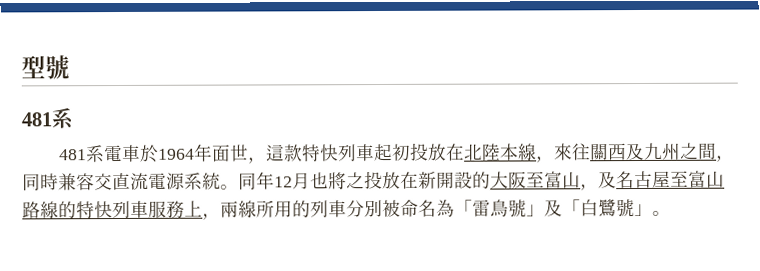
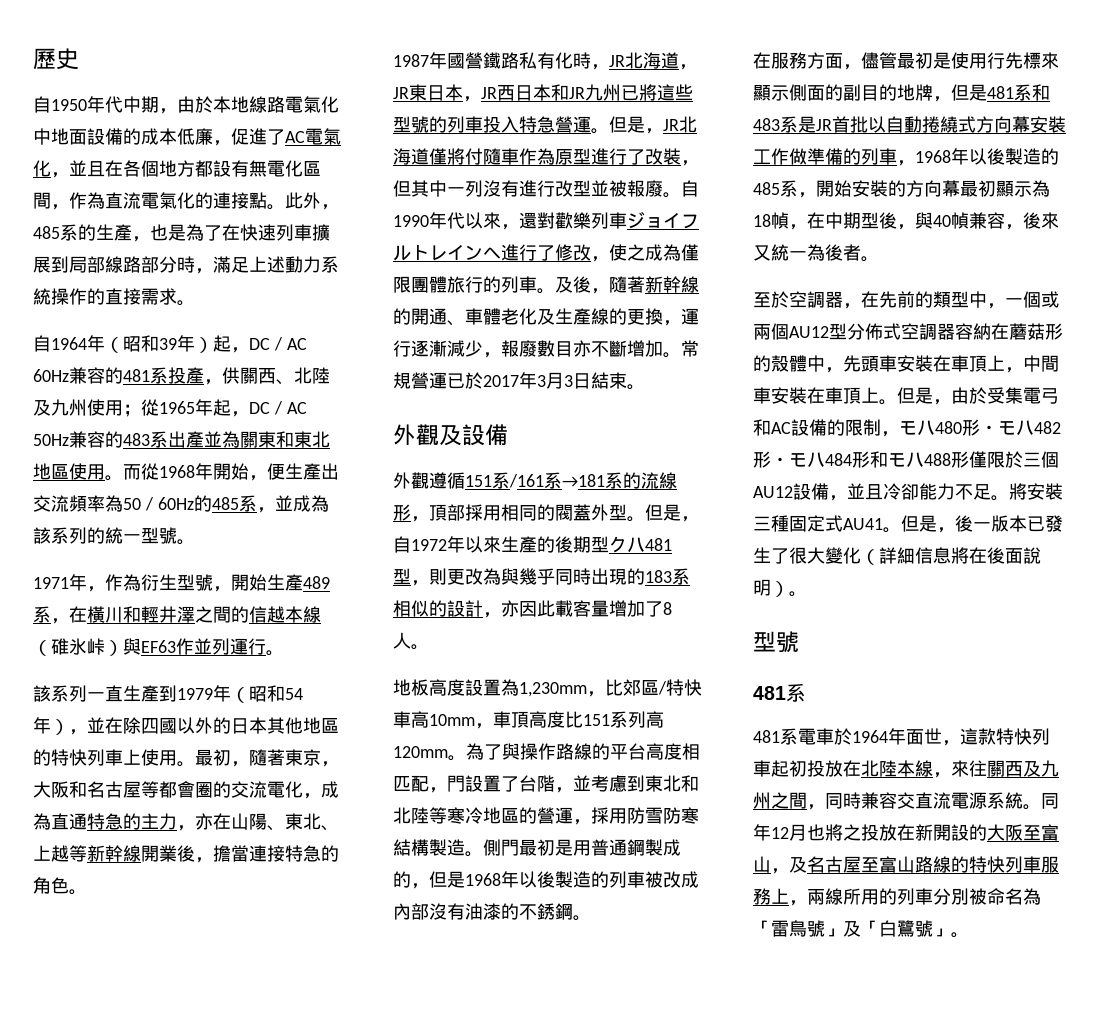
(21, 67) none -> [33,48,79,70] [33,96,339,114] [33,128,341,146] [33,160,321,178] [33,192,339,210] [33,224,330,242] [33,256,339,274] [33,288,195,306] [33,335,307,353] [33,367,330,385] [33,399,307,417] [33,431,330,448] [33,463,339,481] [33,495,329,513] [33,527,195,545] [33,574,330,592] [33,606,321,624] [33,638,284,656] [33,685,303,703] [33,717,339,735] [33,749,339,767] [33,781,339,799] [33,813,339,831] [33,845,339,863] [33,877,87,895] [393,52,697,70] [393,84,693,102] [393,116,697,134] [393,148,699,166] [393,180,699,198] [393,212,699,230] [393,244,699,262] [393,276,699,294] [393,308,699,326] [393,340,699,358] [393,372,645,390] [393,424,508,446] [393,472,677,489] [393,504,699,522] [393,536,672,553] [393,568,690,586] [393,600,672,618] [393,632,429,650] [393,679,702,697] [393,711,664,729] [393,743,700,761] [393,775,699,793] [393,807,699,825] [393,839,681,857] [393,871,699,889] [393,903,591,921] [753,52,1059,70] [753,84,1050,102] [753,116,1066,133] [753,148,1059,166] [753,180,1050,198] [753,212,1059,230] [753,244,879,262] [753,291,1059,309] [753,323,1063,341] [753,355,1059,373] [753,387,1059,405] [753,419,1061,437] [753,451,1059,468] [753,483,1063,501] [753,515,1063,533] [753,547,1041,565] [753,579,807,597] 歷史 // 自1950年代中期，由於本地線路電氣化中地面設備的成本低廉，促進了AC電氣化，並且在各個地方都設有無電化區間，作為直流電氣化的連接點。此外，485系的生產，也是為了在快速列車擴展到局部線路部分時，滿足上述動力系統操作的直接需求。 // 自1964年（昭和39年）起，DC / AC 60Hz兼容的481系投產，供關西、北陸及九州使用；從1965年起，DC / AC 50Hz兼容的483系出產並為關東和東北地區使用。而從1968年開始，便生產出交流頻率為50 / 60Hz的485系，並成為該系列的統一型號。 // 1971年，作為衍生型號，開始生產489系，在橫川和輕井澤之間的信越本線（碓氷峠）與EF63作並列運行。 // 該系列一直生產到1979年（昭和54年），並在除四國以外的日本其他地區的特快列車上使用。最初，隨著東京，大阪和名古屋等都會圈的交流電化，成為直通特急的主力，亦在山陽、東北、上越等新幹線開業後，擔當連接特急的角色。 // 1987年國營鐵路私有化時，JR北海道，JR東日本，JR西日本和JR九州已將這些型號的列車投入特急營運。但是，JR北海道僅將付隨車作為原型進行了改裝，但其中一列沒有進行改型並被報廢。自1990年代以來，還對歡樂列車ジョイフルトレインへ進行了修改，使之成為僅限團體旅行的列車。及後，隨著新幹線的開通、車體老化及生產線的更換，運行逐漸減少，報廢數目亦不斷增加。常規營運已於2017年3月3日結束。 // 外觀及設備 // 外觀遵循151系/161系→181系的流線形，頂部採用相同的閥蓋外型。但是，自1972年以來生產的後期型クハ481型，則更改為與幾乎同時出現的183系相似的設計，亦因此載客量增加了8人。 // 地板高度設置為1,230mm，比郊區/特快車高10mm，車頂高度比151系列高120mm。為了與操作路線的平台高度相匹配，門設置了台階，並考慮到東北和北陸等寒冷地區的營運，採用防雪防寒結構製造。側門最初是用普通鋼製成的，但是1968年以後製造的列車被改成內部沒有油漆的不銹鋼。 // 在服務方面，儘管最初是使用行先標來顯示側面的副目的地牌，但是481系和483系是JR首批以自動捲繞式方向幕安裝工作做準備的列車，1968年以後製造的485系，開始安裝的方向幕最初顯示為18幀，在中期型後，與40幀兼容，後來又統一為後者。 // 至於空調器，在先前的類型中，一個或兩個AU12型分佈式空調器容納在蘑菇形的殼體中，先頭車安裝在車頂上，中間車安裝在車頂上。但是，由於受集電弓和AC設備的限制，モハ480形・モハ482形・モハ484形和モハ488形僅限於三個AU12設備，並且冷卻能力不足。將安裝三種固定式AU41。但是，後一版本已發生了很大變化（詳細信息將在後面說明）。 //

